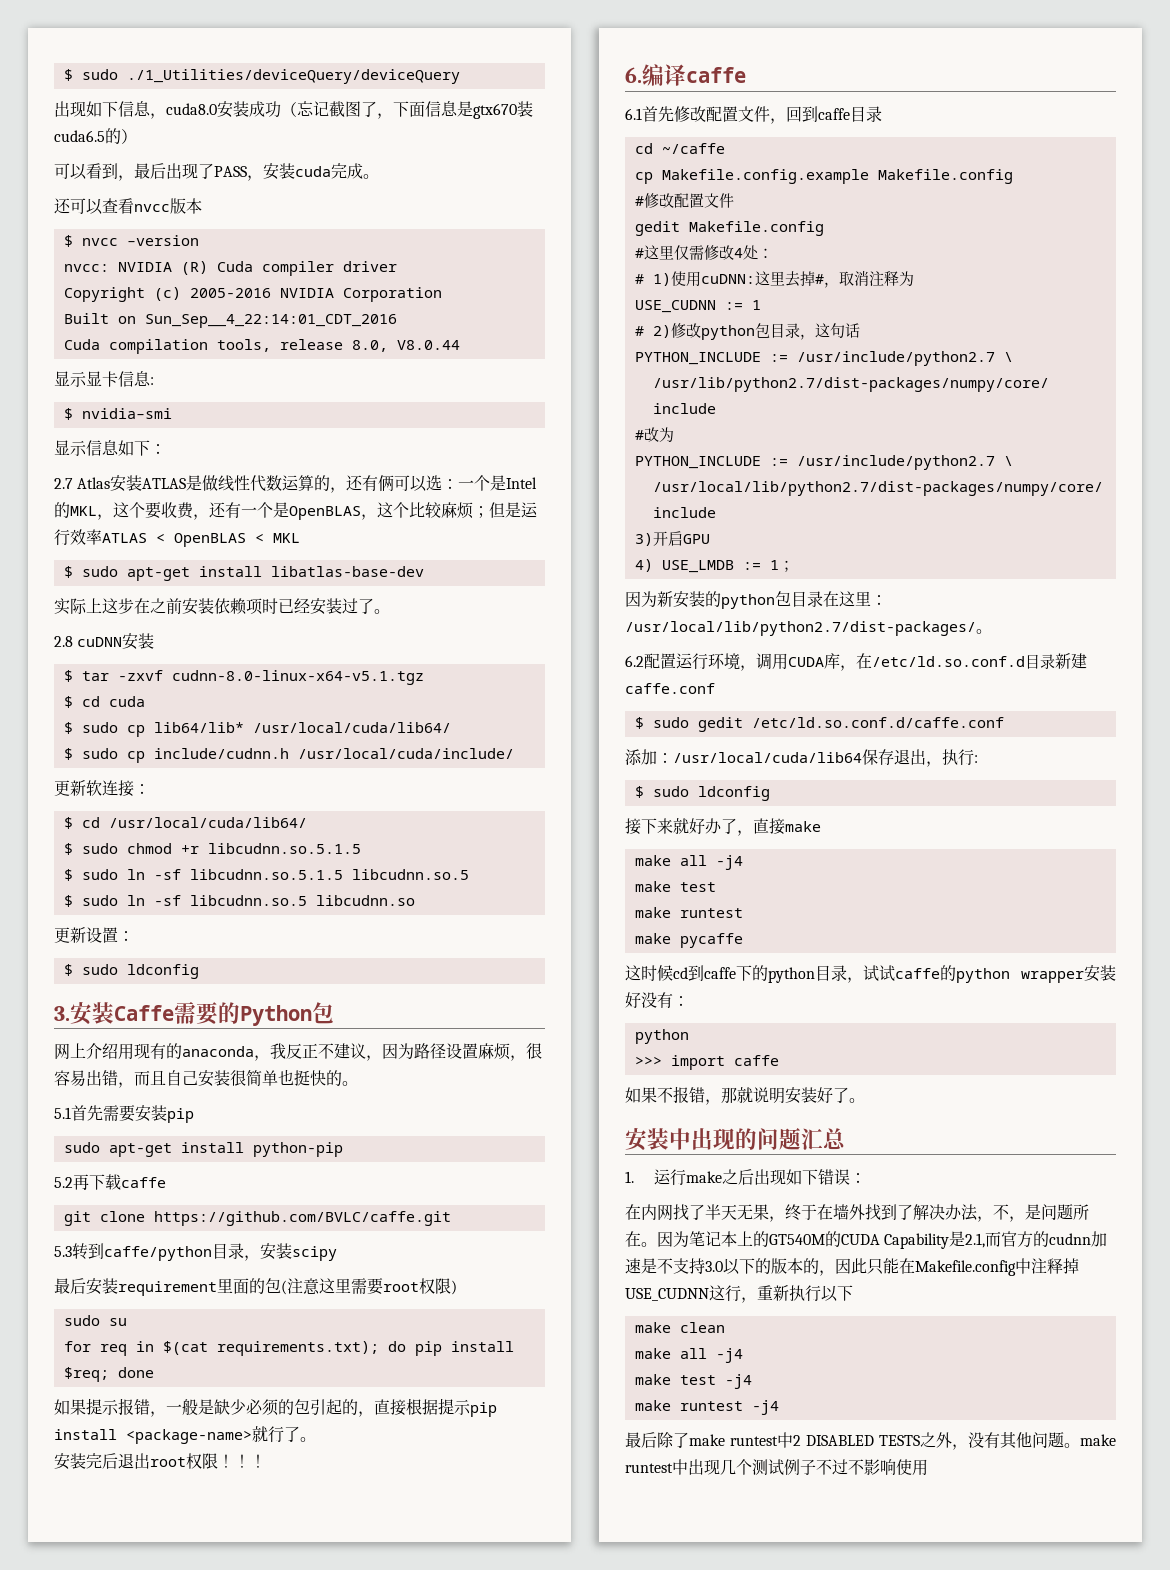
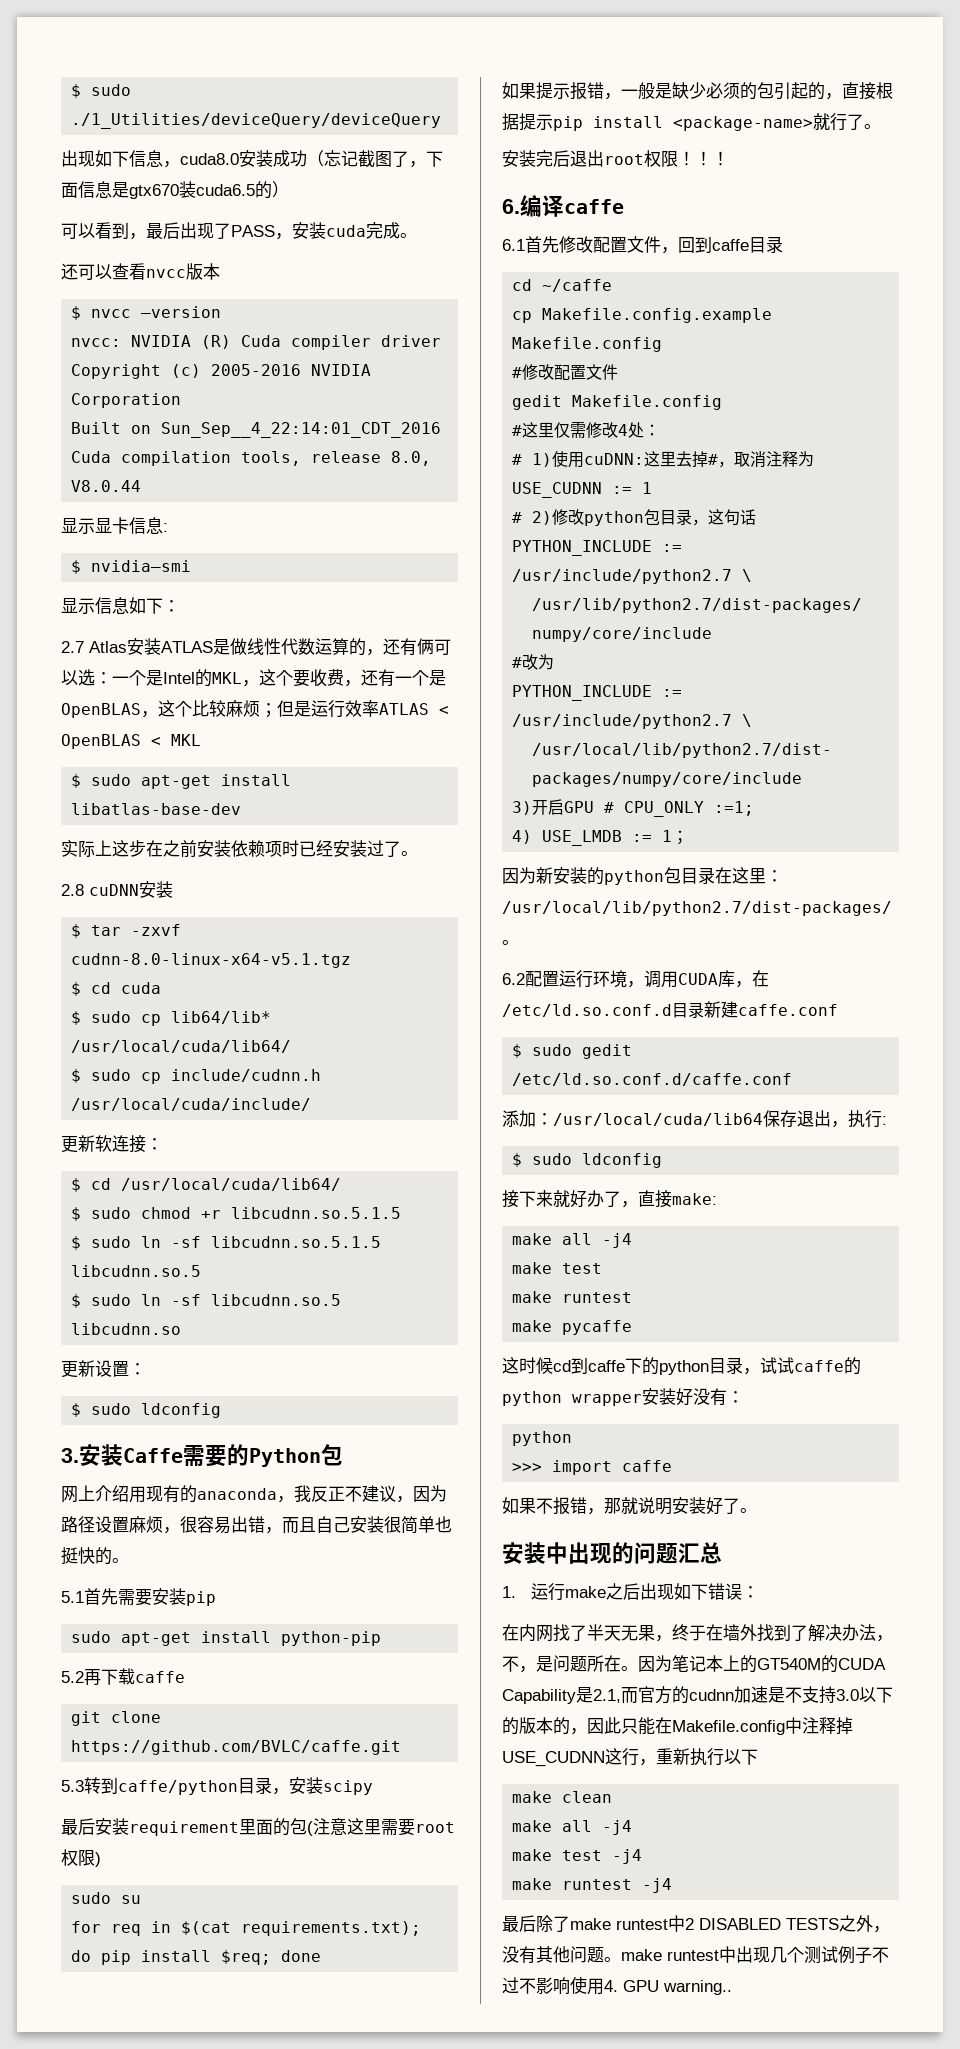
(710, 539) none -> [604,801,755,817] # CPU_ONLY :=1;
[785,821,821,832] make -> [672,1193,717,1205] make:
(928, 1467) none -> [604,1980,732,1995] 4. GPU warning..

